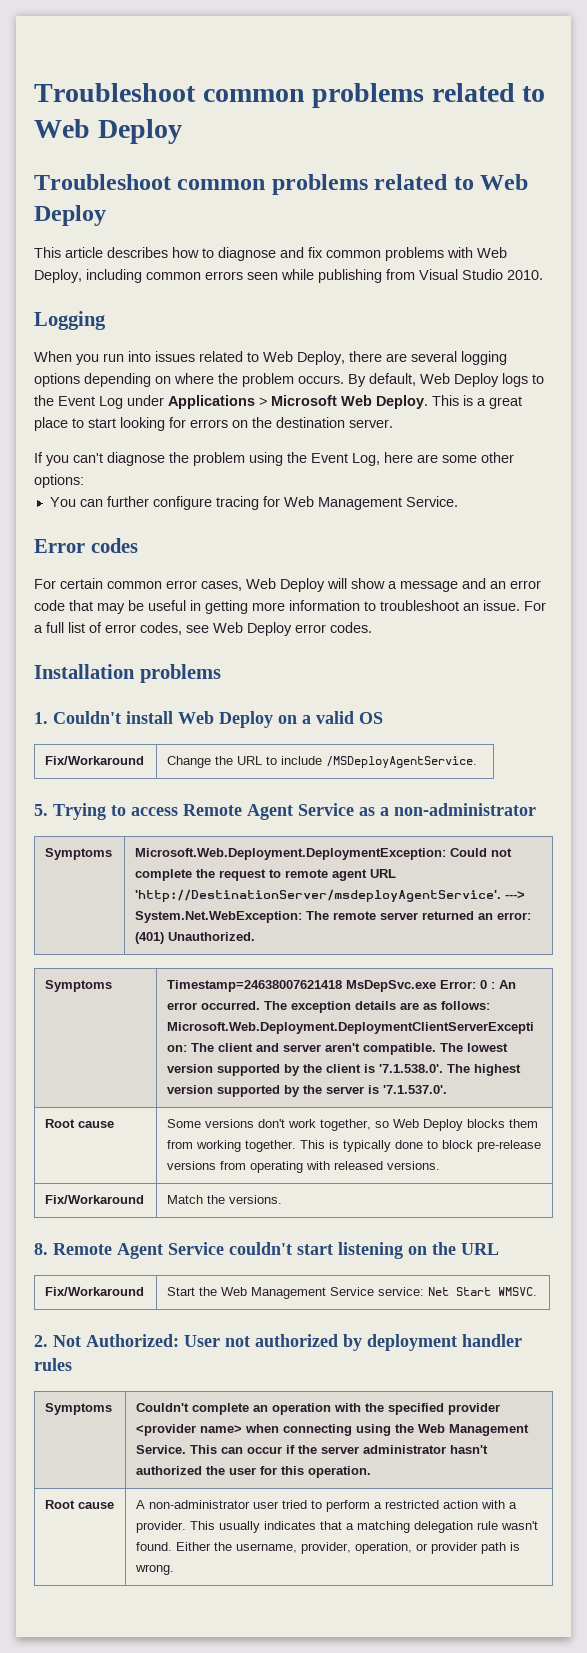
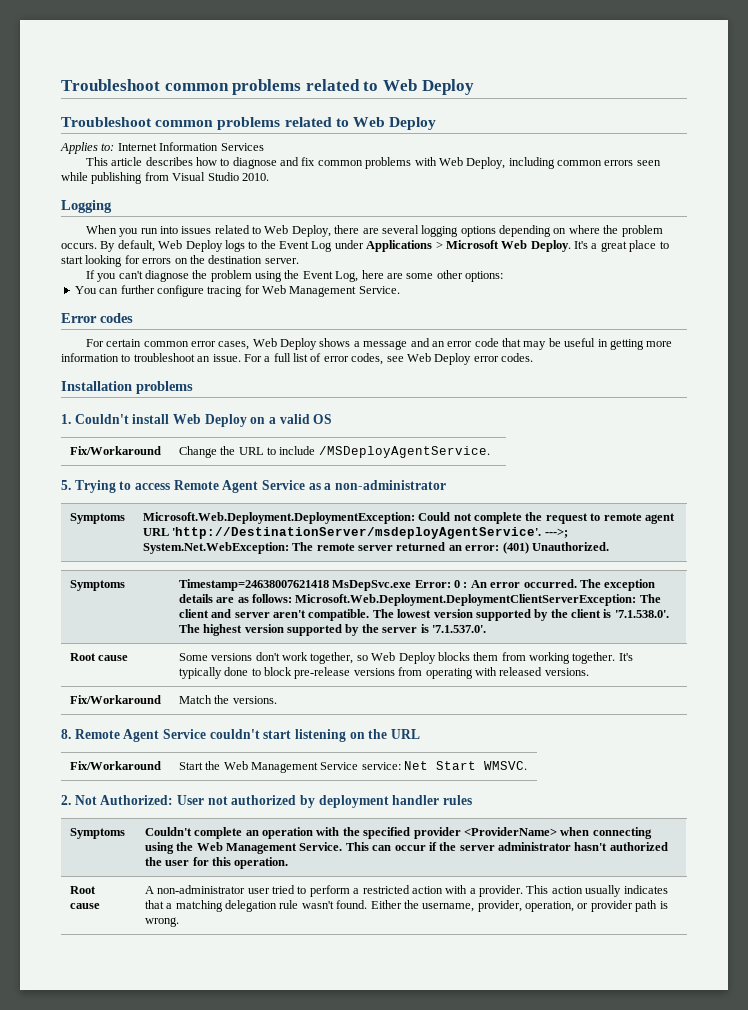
(106, 215) none -> [60,142,264,154] // Applies to: Internet Information Services
[432,395,473,406] This is -> [574,241,588,249] It's
[327,578,385,589] will show -> [319,338,351,347] shows
[505,891,526,899] ---> -> [544,528,568,538] --->;
[300,1140,340,1149] This is -> [618,653,633,661] It's
[136,1424,243,1436] <provider name> -> [463,827,557,836] <ProviderName>
(216, 1525) none -> [551,886,583,894] action

